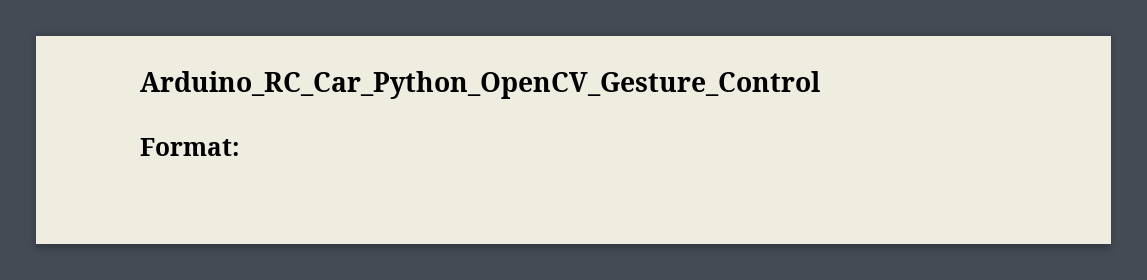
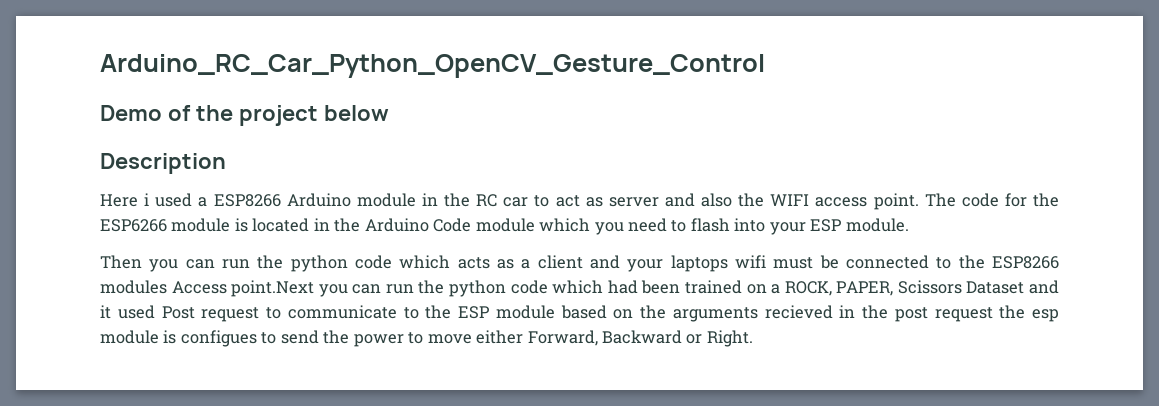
[140,138,239,156] Format: -> [100,105,389,126] [100,153,226,174] [100,193,1059,210] [100,218,909,235] [100,255,1060,272] [100,280,1059,297] [100,305,1059,322] [100,330,753,347] Demo of the project below // Description // Here i used a ESP8266 Arduino module in the RC car to act as server and also the WIFI access point. The code for the ESP6266 module is located in the Arduino Code module which you need to flash into your ESP module. // Then you can run the python code which acts as a client and your laptops wifi must be connected to the ESP8266 modules Access point.Next you can run the python code which had been trained on a ROCK, PAPER, Scissors Dataset and it used Post request to communicate to the ESP module based on the arguments recieved in the post request the esp module is configues to send the power to move either Forward, Backward or Right.

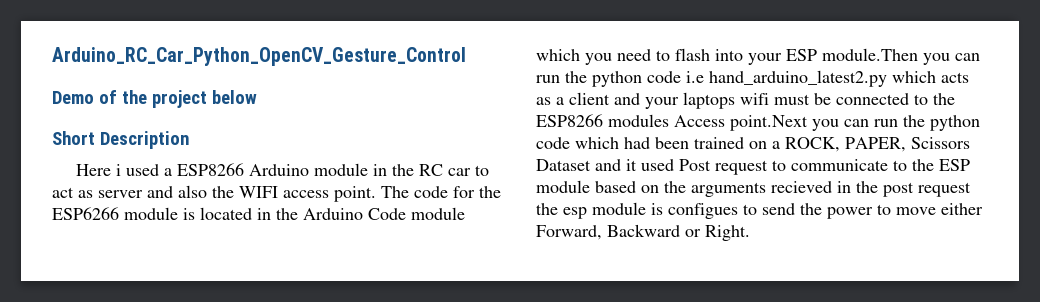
(389, 113) none -> [52,131,95,145] Short
[845,218,909,232] [100,255,393,272] module. // Then you can run the python code -> [822,48,980,65] [536,70,887,87] module.Then you can run the python code i.e hand_arduino_latest2.py

